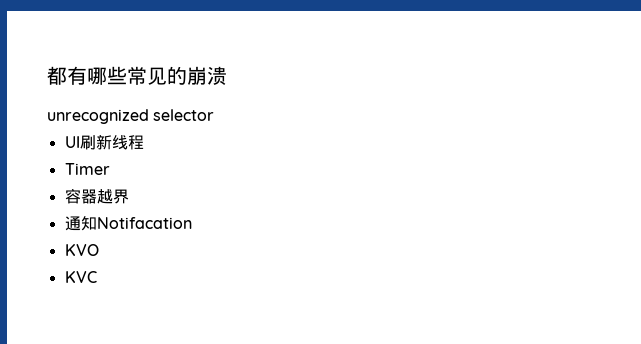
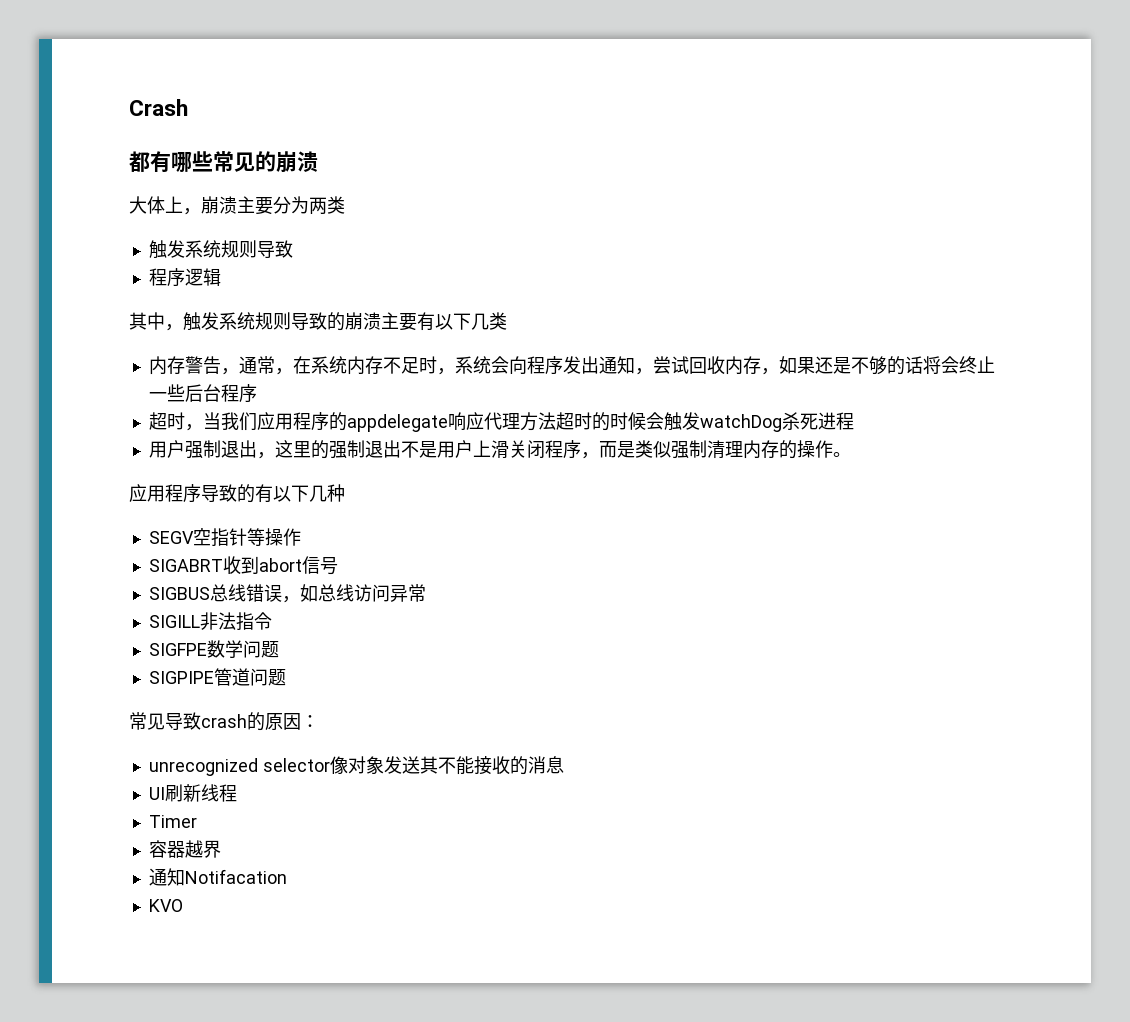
(47, 75) none -> [129,99,188,116] Crash //
[47,109,215,124] unrecognized selector -> [129,196,345,215] [148,240,293,259] [148,268,221,287] [129,312,507,331] [148,356,995,375] [148,384,257,403] [148,412,854,432] [148,440,851,459] [129,484,345,503] [148,528,301,547] [148,556,338,575] [148,584,426,603] [148,612,272,631] [148,640,279,658] [148,668,286,686] [129,712,319,731] [148,756,564,776] 大体上，崩溃主要分为两类 // 触发系统规则导致 // 程序逻辑 // 其中，触发系统规则导致的崩溃主要有以下几类 // 内存警告，通常，在系统内存不足时，系统会向程序发出通知，尝试回收内存，如果还是不够的话将会终止一些后台程序 // 超时，当我们应用程序的appdelegate响应代理方法超时的时候会触发watchDog杀死进程 // 用户强制退出，这里的强制退出不是用户上滑关闭程序，而是类似强制清理内存的操作。 // 应用程序导致的有以下几种 // SEGV空指针等操作 // SIGABRT收到abort信号 // SIGBUS总线错误，如总线访问异常 // SIGILL非法指令 // SIGFPE数学问题 // SIGPIPE管道问题 // 常见导致crash的原因： // unrecognized selector像对象发送其不能接收的消息
[64,271,97,283] // KVC -> (183, 905) none

